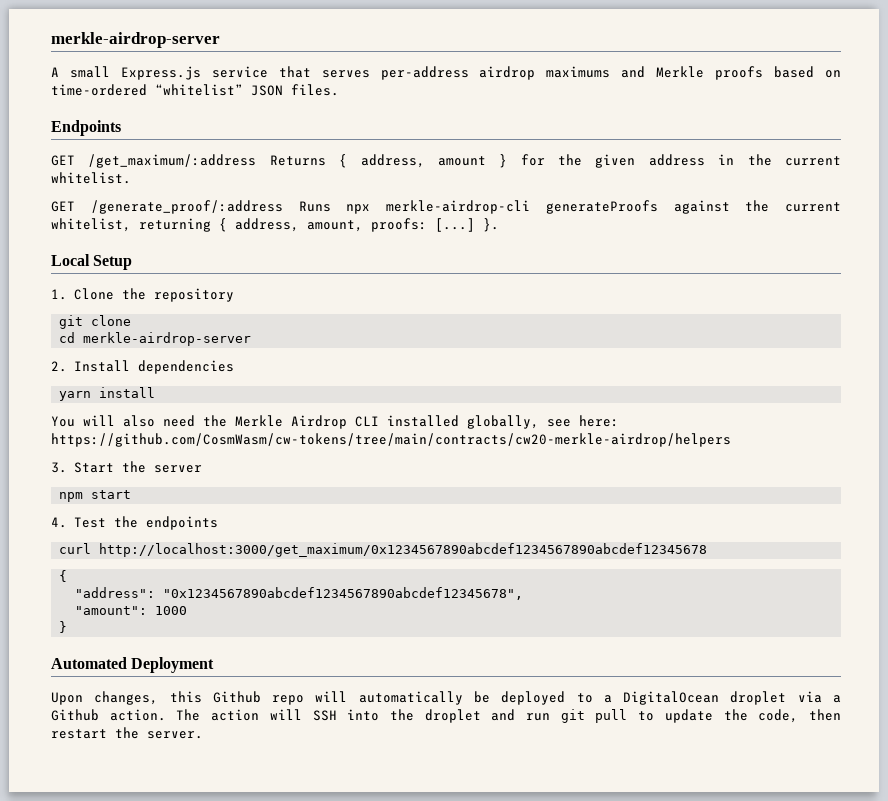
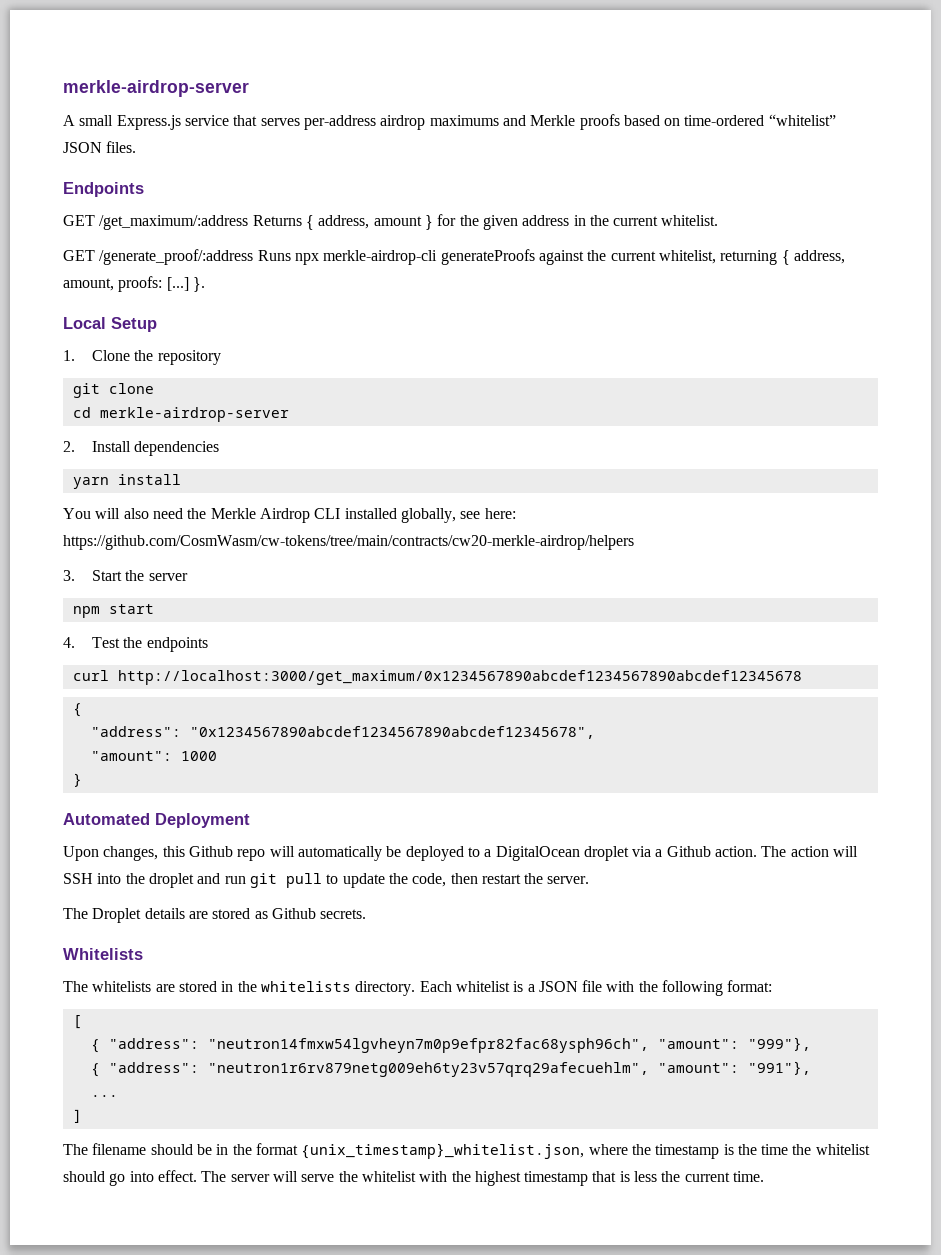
(203, 735) none -> [63,908,367,923] [63,948,143,960] [63,980,773,996] [72,1015,82,1029] [90,1037,811,1053] [90,1061,811,1077] [90,1095,118,1097] [72,1109,82,1123] [63,1143,870,1159] [63,1170,765,1186] // The Droplet details are stored as Github secrets. // Whitelists // The whitelists are stored in the whitelists directory. Each whitelist is a JSON file with the following format: // [ // { "address": "neutron14fmxw54lgvheyn7m0p9efpr82fac68ysph96ch", "amount": "999"}, // { "address": "neutron1r6rv879netg009eh6ty23v57qrq29afecuehlm", "amount": "991"}, // ... // ] // The filename should be in the format {unix_timestamp}_whitelist.json, where the timestamp is the time the whitelist should go into effect. The server will serve the whitelist with the highest timestamp that is less the current time.

